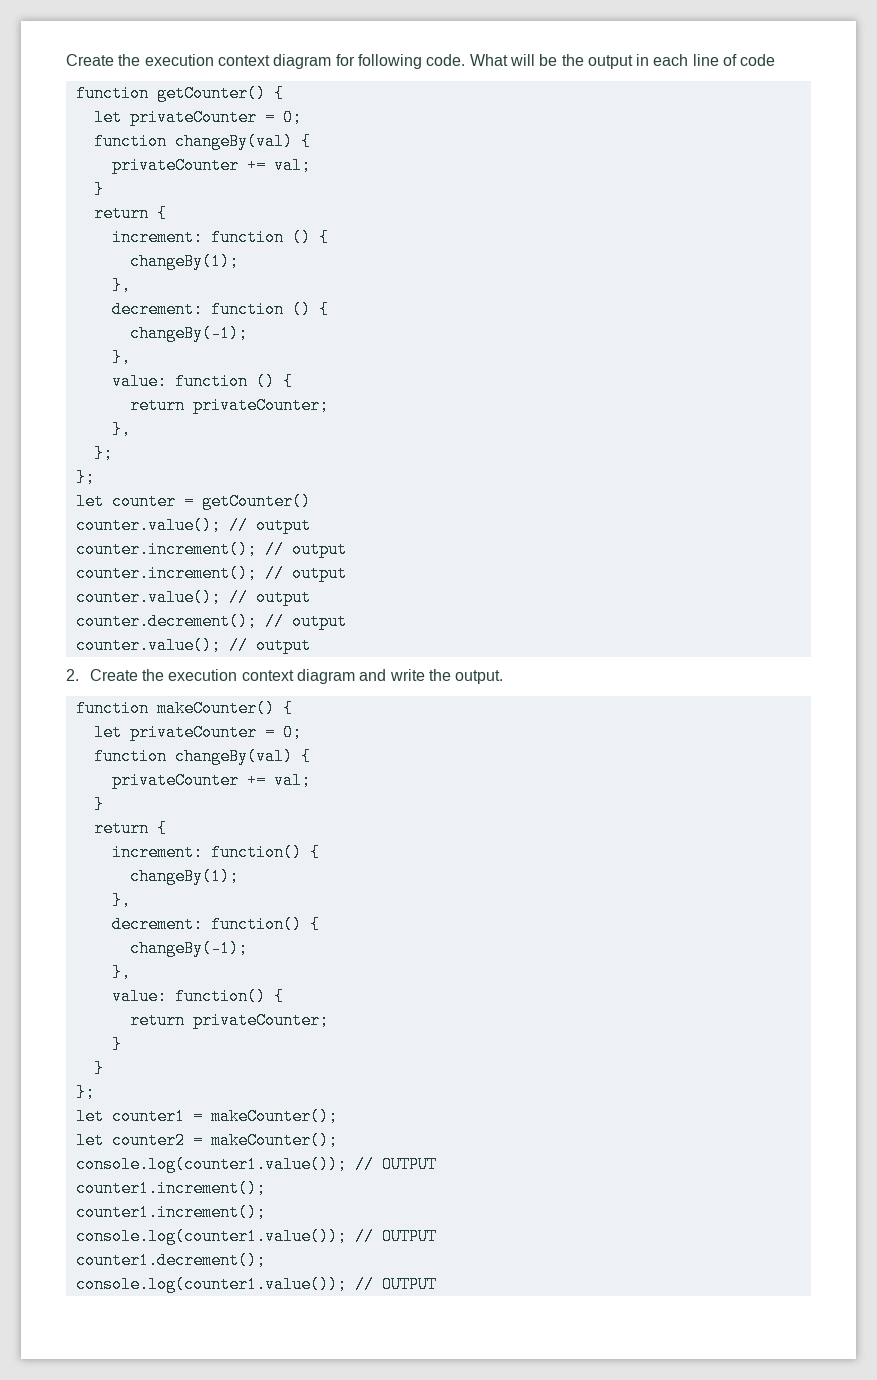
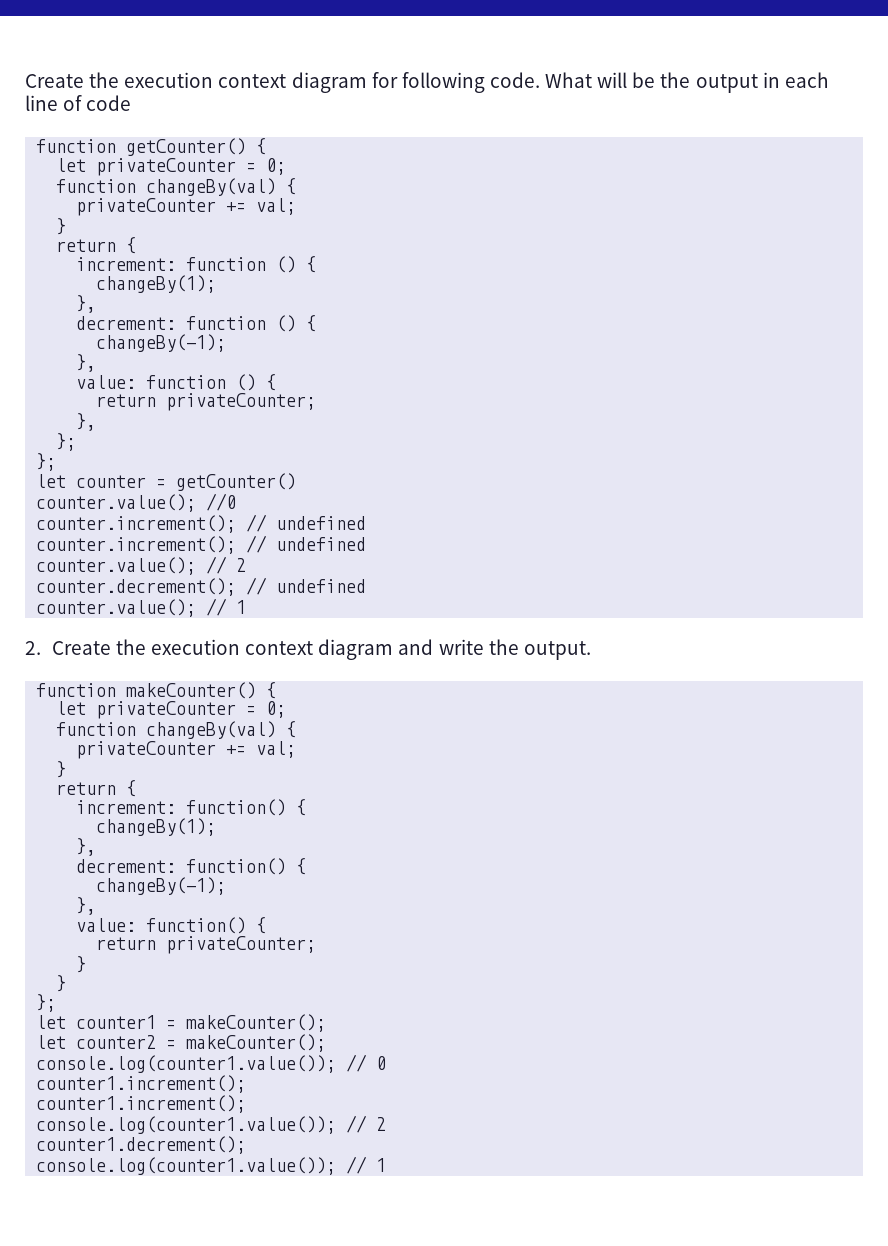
[228,517,311,534] [75,541,347,558] [75,565,347,582] [75,589,311,606] // output // counter.increment(); // output // counter.increment(); // output // counter.value(); // output -> [206,493,237,511] [36,514,367,533] [36,535,367,554] [36,556,247,575] //0 // counter.increment(); // undefined // counter.increment(); // undefined // counter.value(); // 2
[291,613,347,630] [75,637,311,654] output // counter.value(); // output -> [276,579,367,593] [36,598,247,617] undefined // counter.value(); // 1
[381,1156,437,1173] OUTPUT -> [376,1056,387,1070] 0
[381,1228,437,1245] OUTPUT -> [376,1117,387,1131] 2
[381,1276,437,1293] OUTPUT -> [376,1158,387,1172] 1

